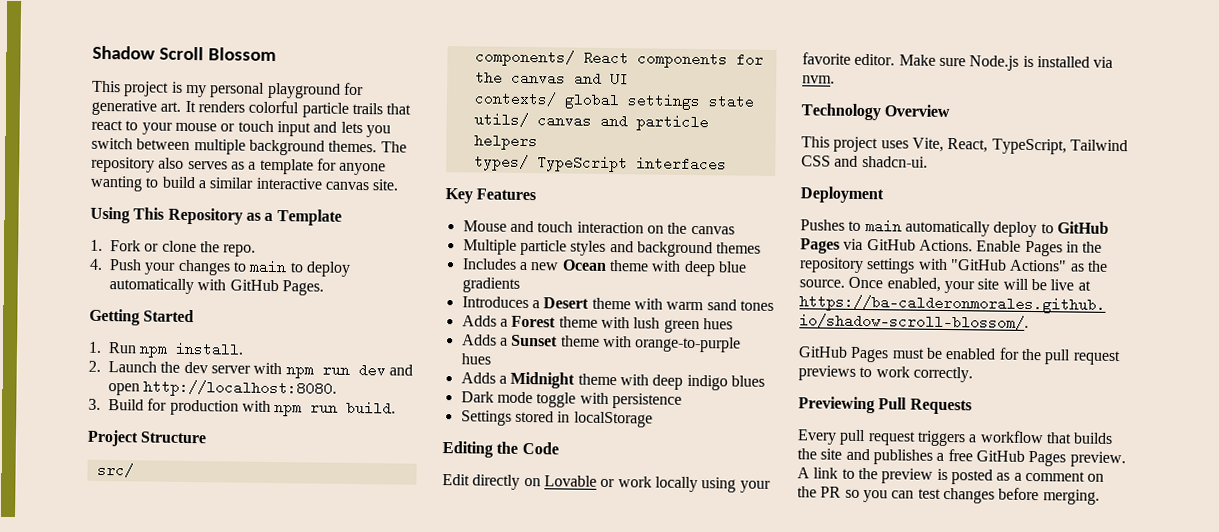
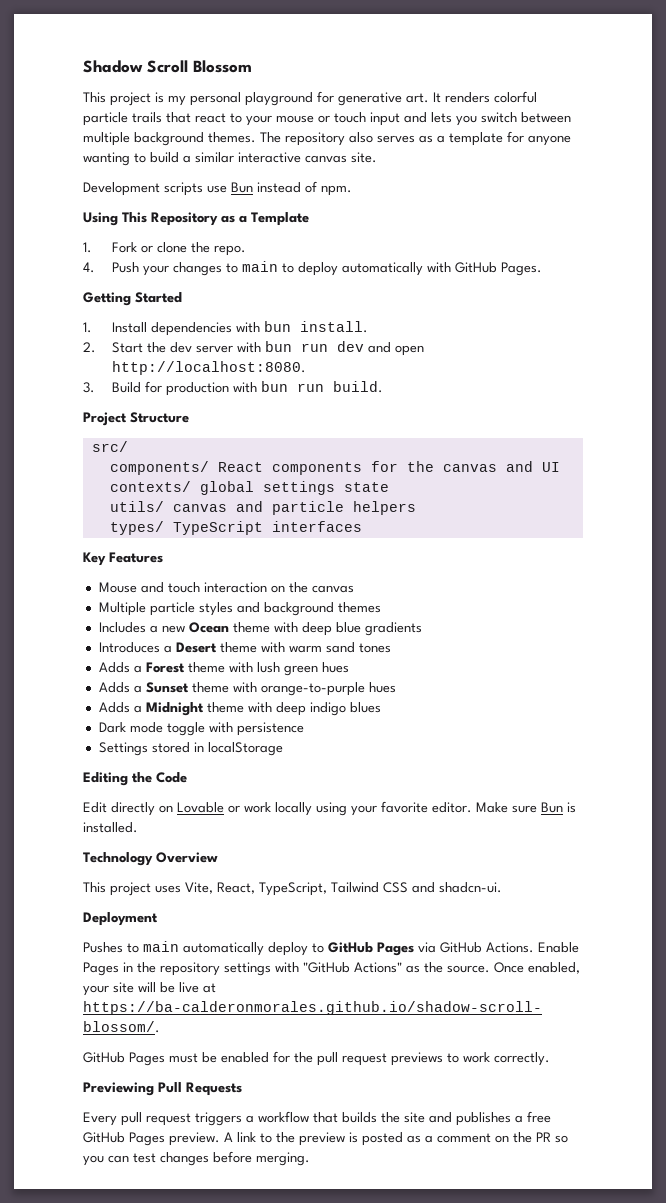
(400, 185) none -> [83,181,352,196] // Development scripts use Bun instead of npm.
[108,342,169,358] Run npm -> [111,321,291,336] Install dependencies with bun
[108,361,157,373] Launch -> [111,342,143,353] Start
[285,367,314,379] npm -> [264,341,292,352] bun
[274,405,303,417] npm -> [260,381,288,392] bun
[969,55,1114,71] [802,75,835,84] Node.js is installed via nvm. -> [541,802,576,813] [83,822,138,833] Bun is installed.

